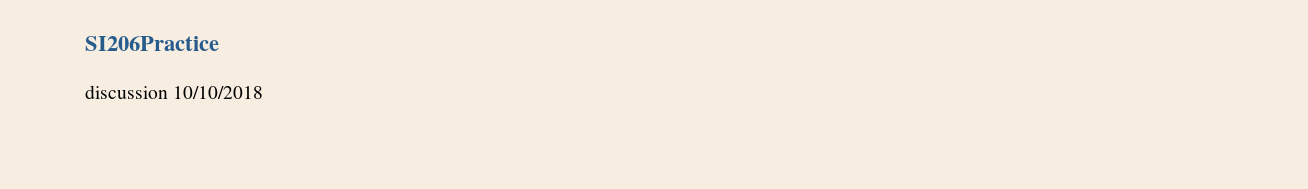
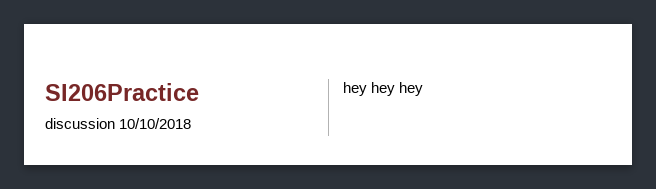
(264, 92) none -> [343,82,424,96] // hey hey hey

